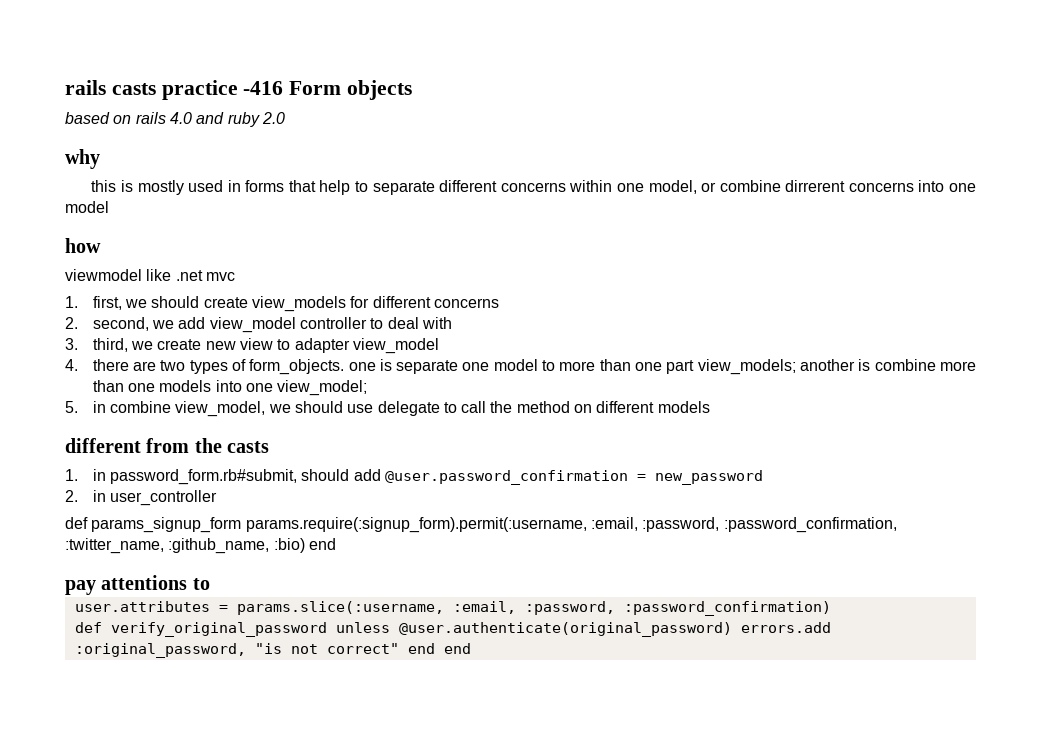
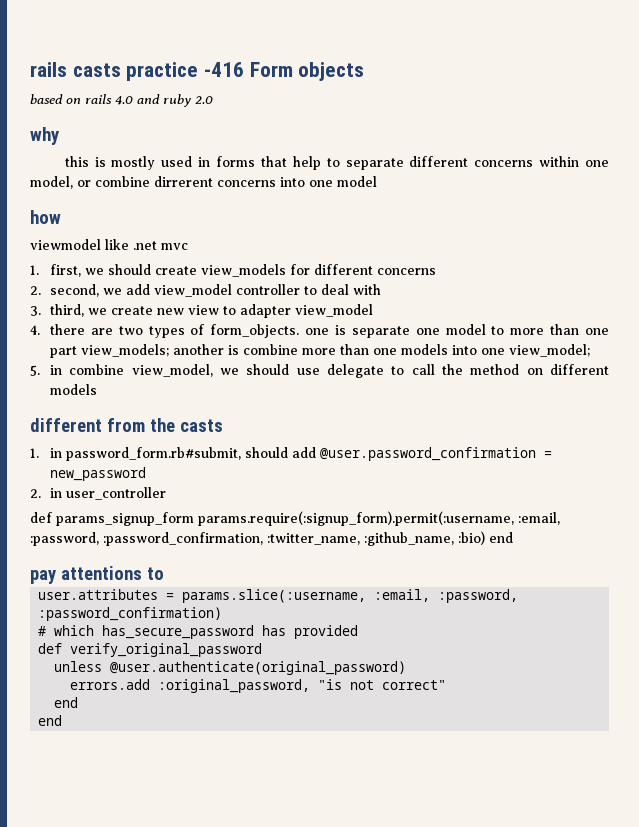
(831, 608) none -> [38,625,359,639] // # which has_secure_password has provided
(327, 629) none -> (263, 650) //
(732, 629) none -> (407, 668) //
[407,643,435,654] end -> [54,697,79,708] // end //

